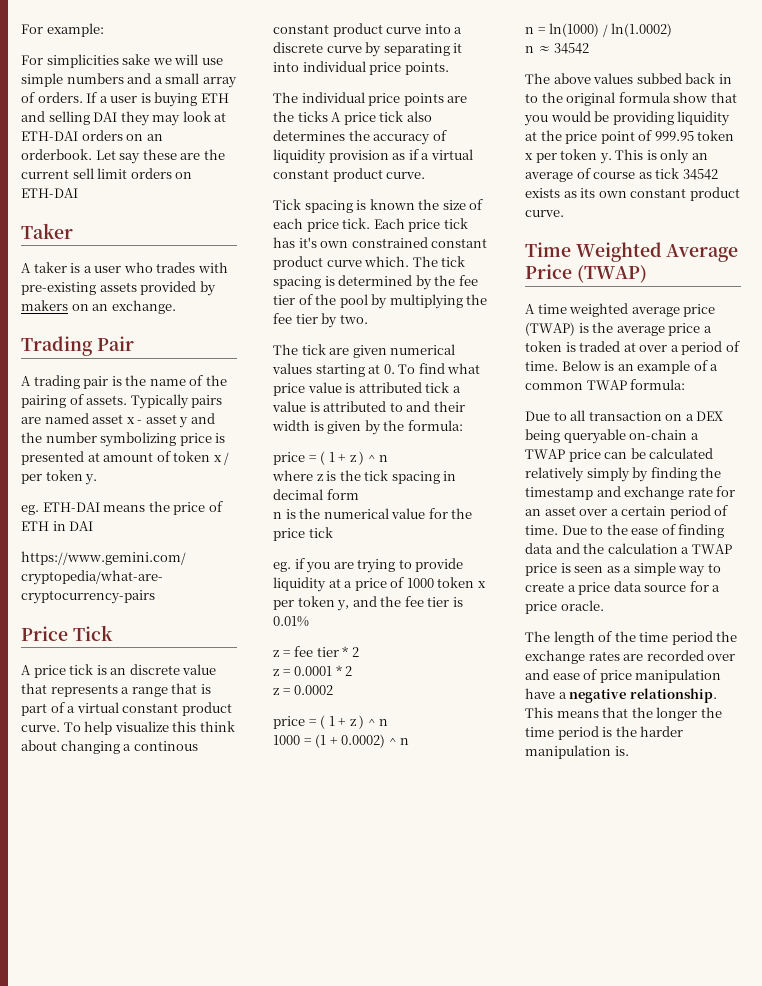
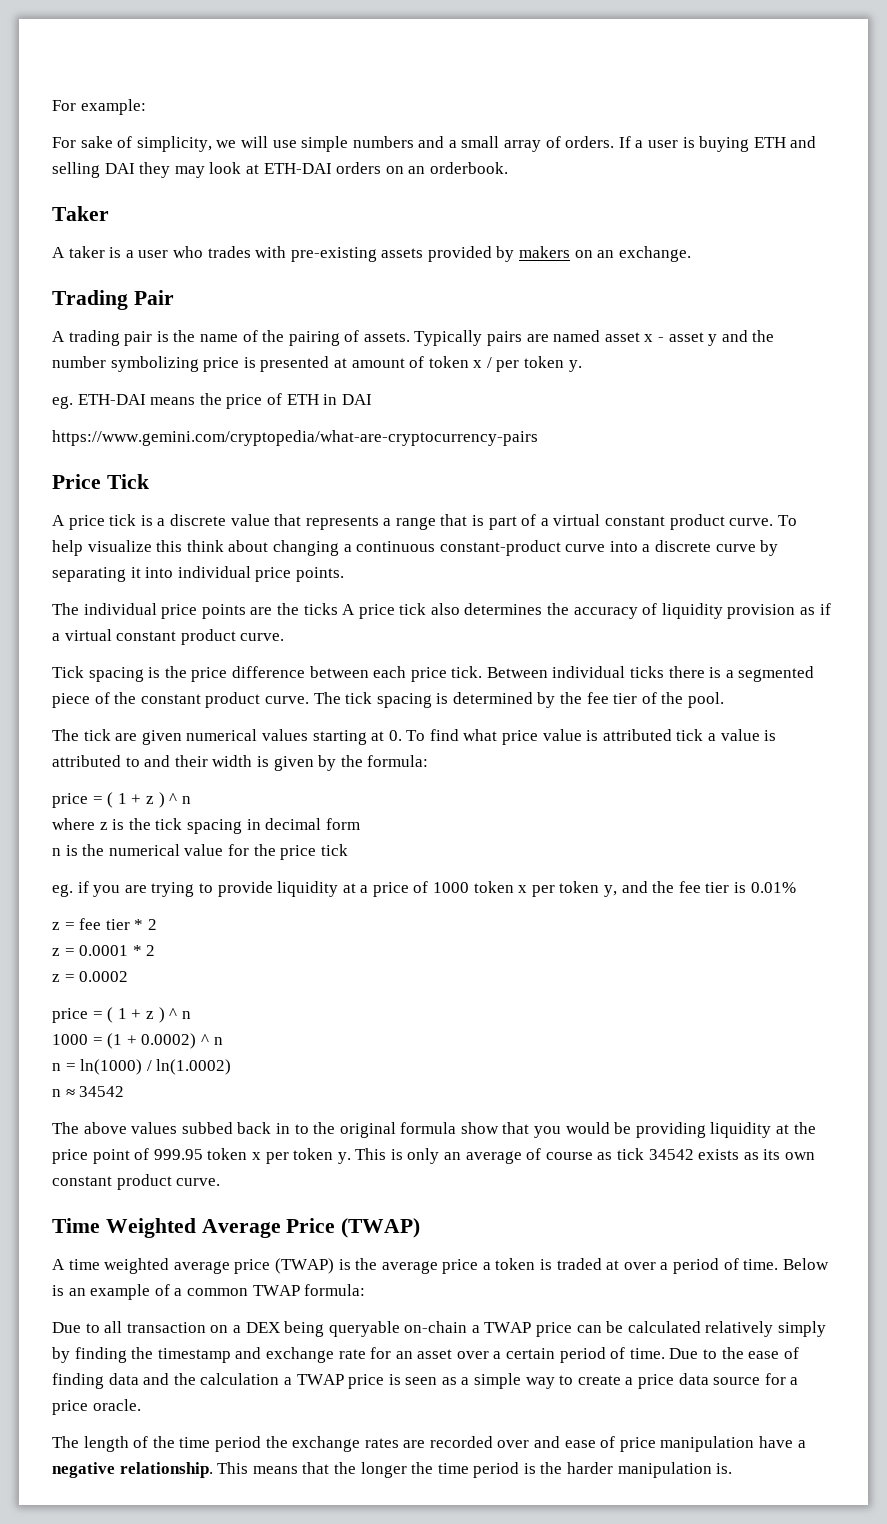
[46,54,151,68] simplicities sake -> [80,136,212,152] sake of simplicity,
[95,149,225,164] [21,168,193,179] [21,188,78,198] Let say these are the current sell limit orders on ETH-DAI -> (508, 168) none
[110,668,127,675] an -> [157,518,166,526] a
[133,741,198,751] [273,23,383,37] continous constant product -> [356,540,561,556] continuous constant-product
[369,199,484,210] [273,218,468,232] [273,237,488,248] [273,256,410,270] known the size of each price tick. Each price tick has it's own constrained constant product curve which. -> [164,666,815,682] [52,692,309,708] the price difference between each price tick. Between individual ticks there is a segmented piece of the constant product curve.
[339,294,488,309] [273,313,368,328] pool by multiplying the fee tier by two. -> [688,692,725,708] pool.

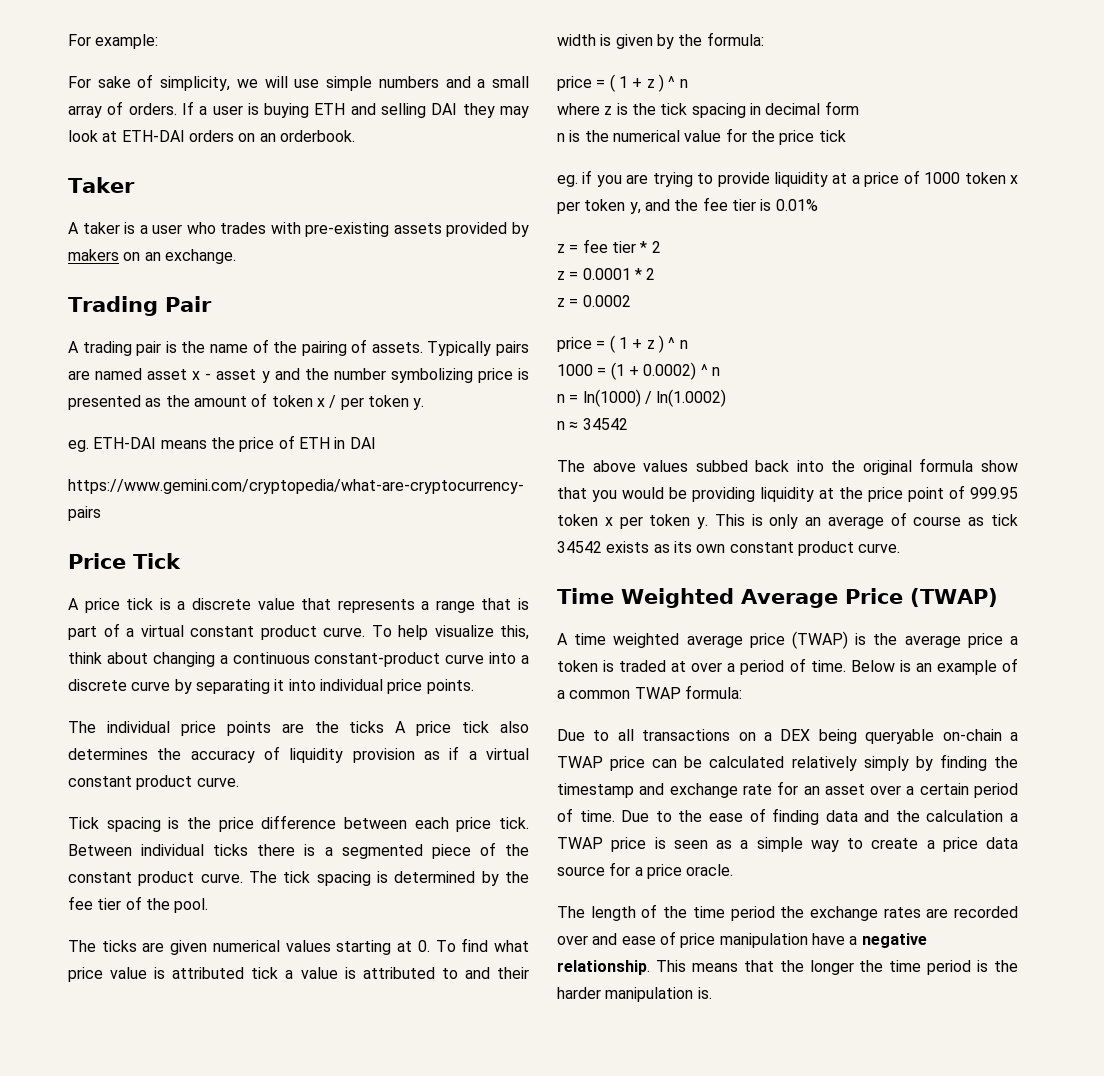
[333,358,347,368] at -> [145,395,190,407] as the
[156,540,183,552] this -> [500,625,529,640] this,
[83,729,111,741] tick -> [101,940,137,952] ticks
[275,1123,309,1134] in to -> [796,460,824,472] into
[126,1322,206,1333] transaction -> [642,729,731,741] transactions

